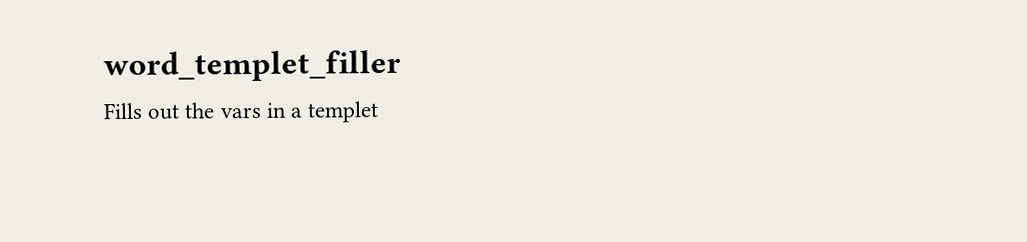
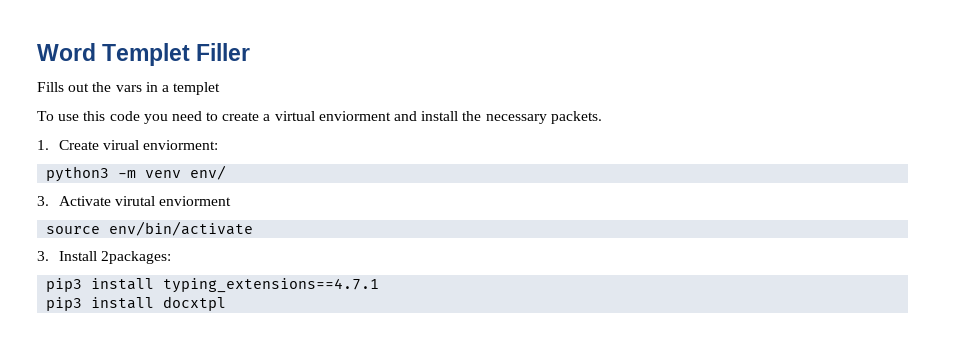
[103,49,401,83] word_templet_filler -> [37,43,251,66] Word Templet Filler
(380, 112) none -> [37,111,602,124] [37,140,219,150] [46,165,227,182] [37,196,232,206] [46,221,254,236] [37,251,172,264] [46,278,380,293] [46,296,227,311] // To use this code you need to create a virtual enviorment and install the necessary packets. // 1. Create virual enviorment: // python3 -m venv env/ // 3. Activate virutal enviorment // source env/bin/activate // 3. Install 2packages: // pip3 install typing_extensions==4.7.1 // pip3 install docxtpl

